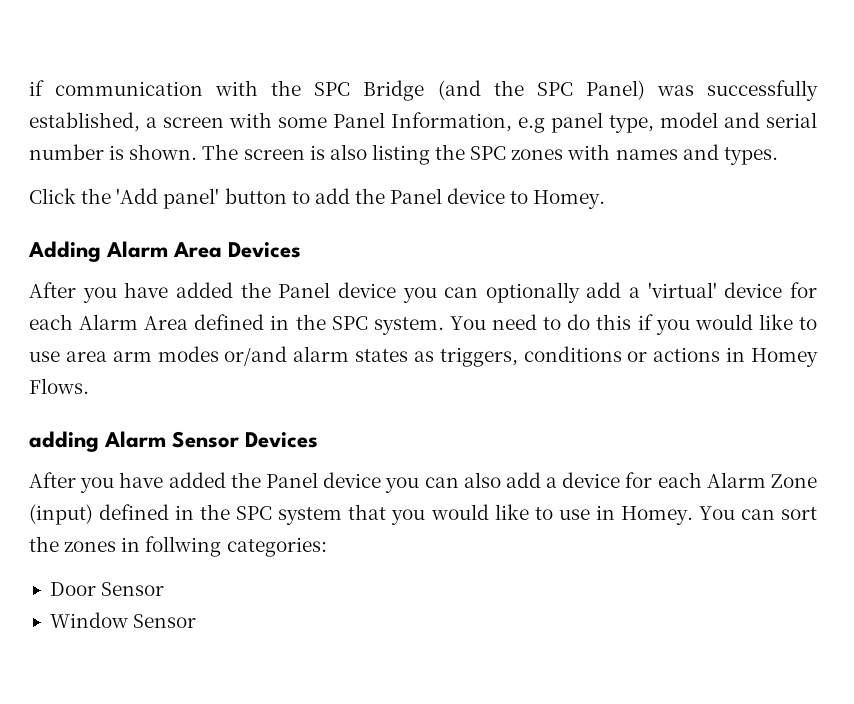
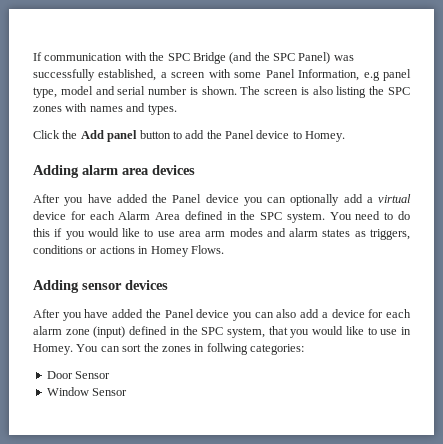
[29,80,44,96] if -> [33,52,42,61] If
[116,188,220,209] 'Add panel' -> [80,130,138,142] Add panel
[106,241,302,258] Alarm Area Devices -> [82,165,195,175] alarm area devices
[647,282,717,298] 'virtual' -> [378,194,411,203] virtual
[224,346,288,366] or/and -> [266,228,286,237] and
[29,431,319,452] adding Alarm Sensor Devices -> [33,280,168,293] Adding sensor devices
[706,472,817,488] Alarm Zone -> [33,326,90,335] alarm zone
[278,507,343,525] system -> [227,327,265,338] system,

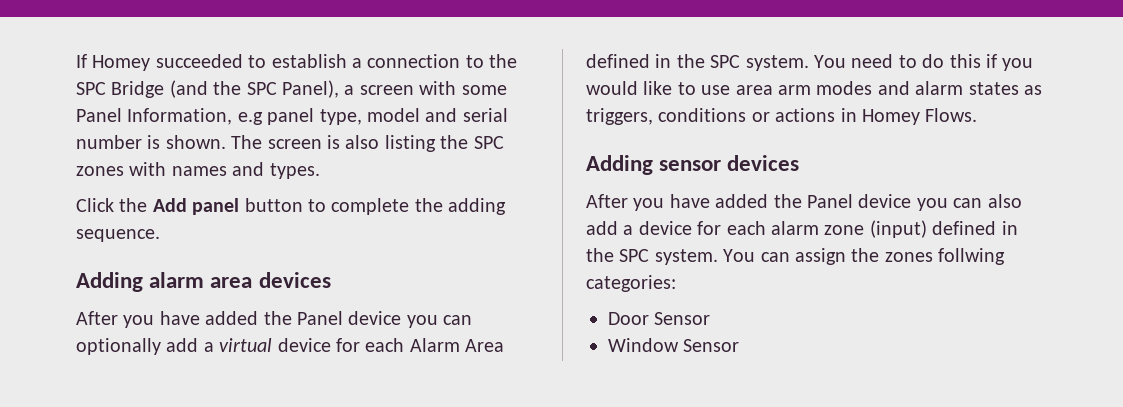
[44,52,147,61] communication with -> [92,54,484,71] Homey succeeded to establish a connection to
[298,52,354,64] [33,69,157,81] Panel) was successfully established, -> [282,80,339,98] Panel),
[185,130,346,142] add the Panel device to Homey. -> [331,198,507,215] [76,229,160,242] complete the adding sequence.
[227,326,412,338] [33,344,73,355] system, that you would like to use in Homey. -> [654,249,718,265] system.
[122,344,142,352] sort -> [795,248,846,265] assign
[194,344,205,352] in -> (933, 257) none

